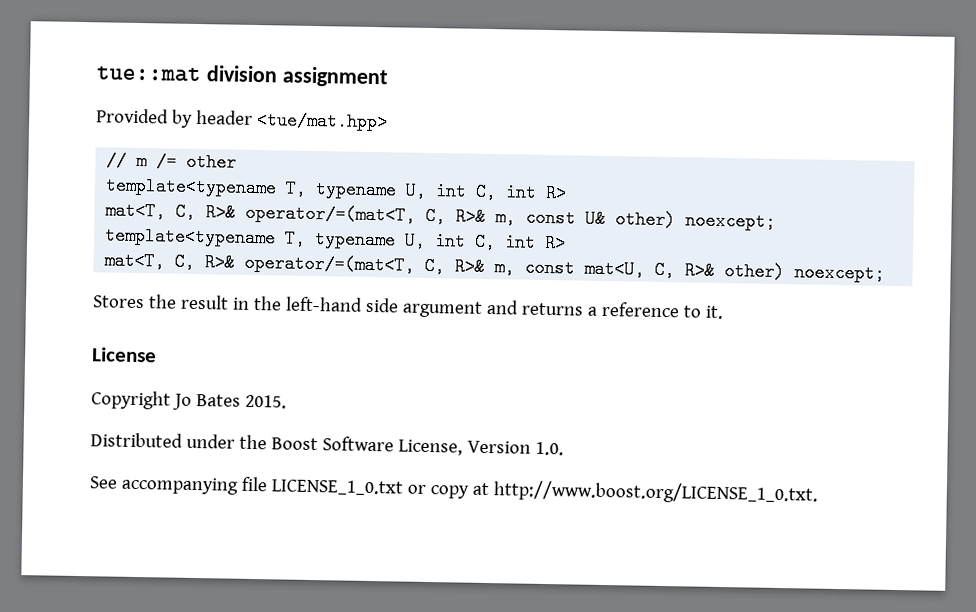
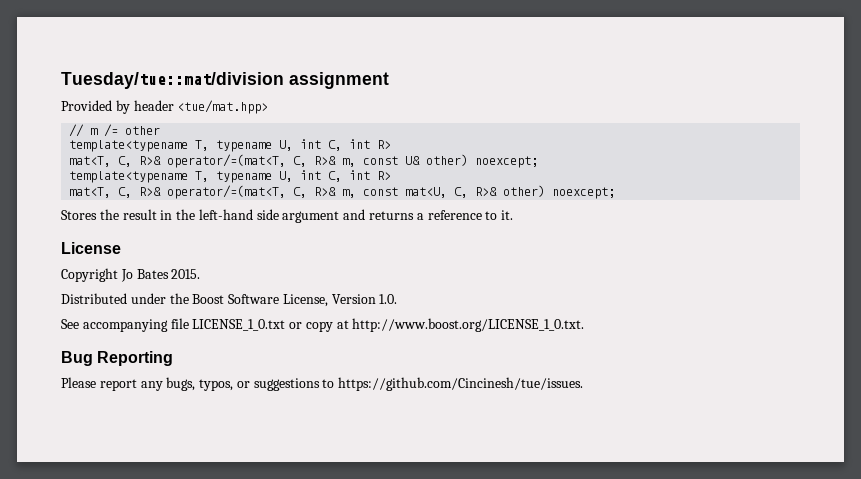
[96,65,278,83] tue::mat division -> [61,72,284,89] Tuesday/tue::mat/division
(818, 492) none -> [61,351,174,366] [61,377,584,391] // Bug Reporting // Please report any bugs, typos, or suggestions to https://github.com/Cincinesh/tue/issues.

